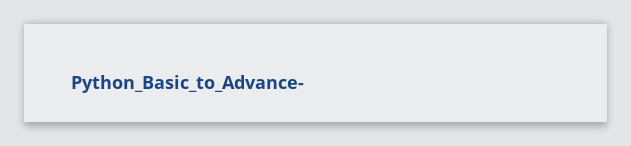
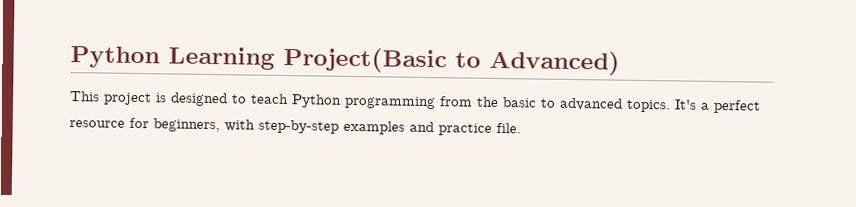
[71,75,304,93] Python_Basic_to_Advance- -> [70,46,620,76] [69,91,761,114] [69,117,521,136] Python Learning Project(Basic to Advanced) // This project is designed to teach Python programming from the basic to advanced topics. It's a perfect resource for beginners, with step-by-step examples and practice file.

